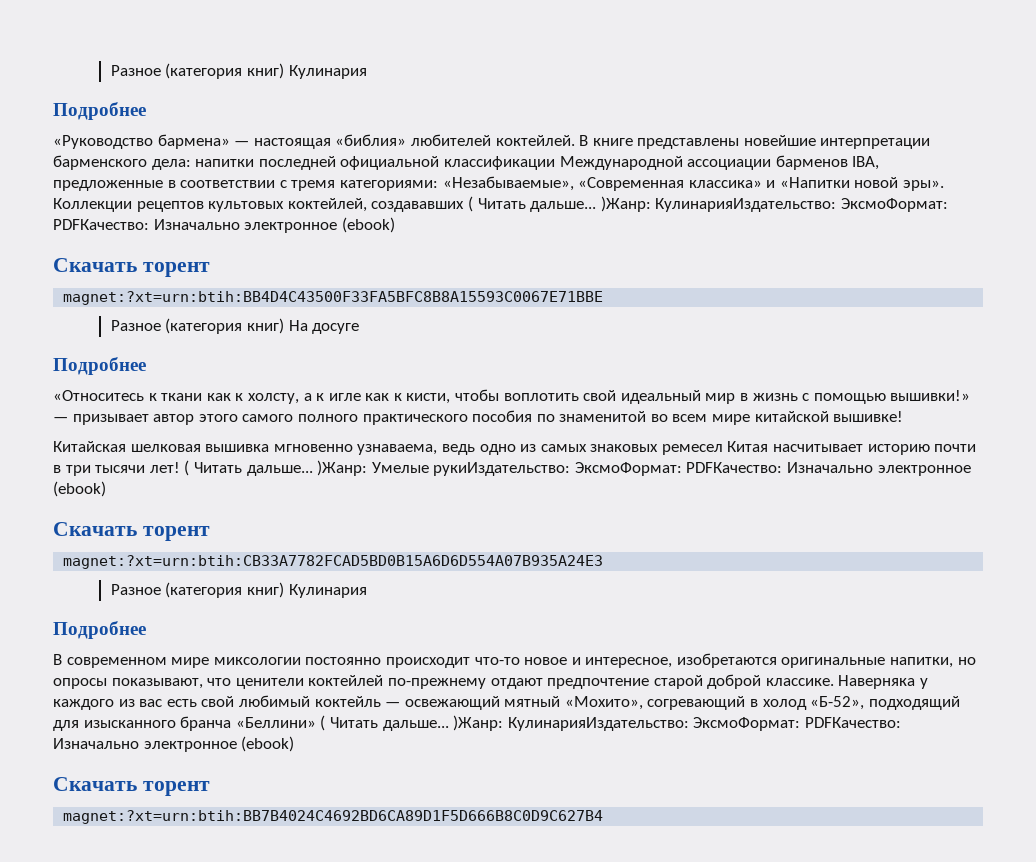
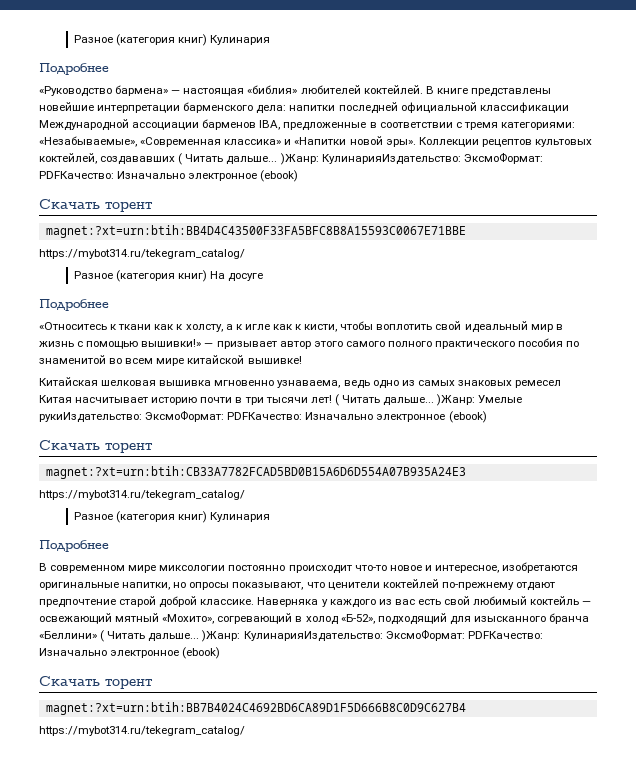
(604, 298) none -> [39,249,245,259] // https://mybot314.ru/tekegram_catalog/
(604, 562) none -> [39,490,245,500] // https://mybot314.ru/tekegram_catalog/
(604, 817) none -> [39,726,245,736] // https://mybot314.ru/tekegram_catalog/

